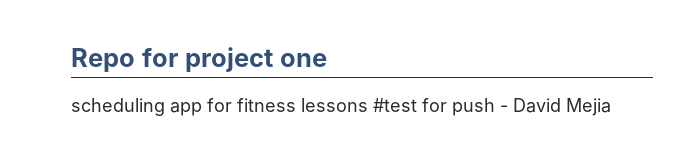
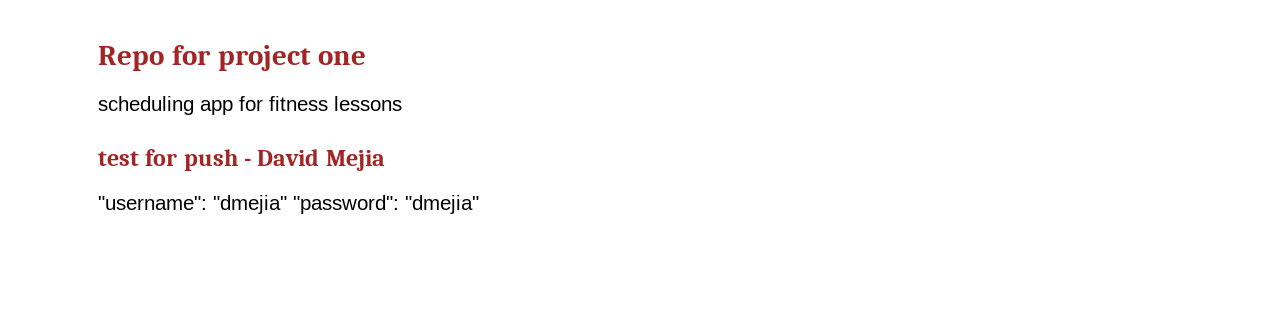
[373,98,417,112] #test -> [98,151,139,166] // test
(611, 107) none -> [98,195,479,214] // "username": "dmejia" "password": "dmejia"

